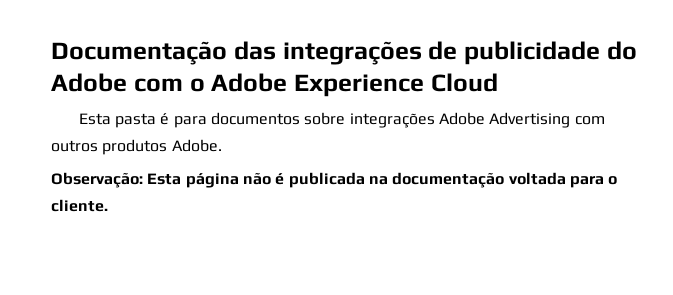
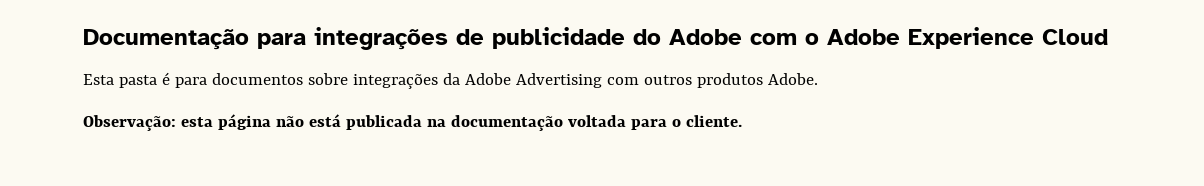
[233,41,276,60] das -> [257,33,306,49] para
(435, 120) none -> [442,73,460,85] da
[147,173,182,185] Esta -> [180,117,213,127] esta
[275,173,285,185] é -> [308,114,341,127] está

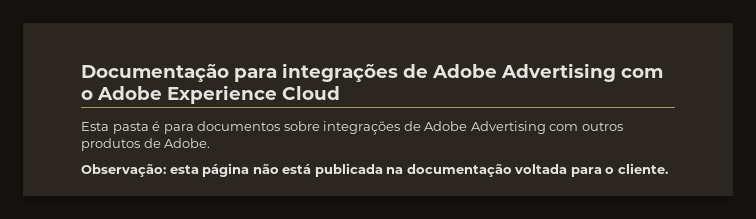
[492,27,742,49] publicidade do Adobe -> [432,63,616,82] Adobe Advertising
[442,73,460,85] da -> [403,121,421,131] de
(763, 80) none -> [143,138,161,148] de

